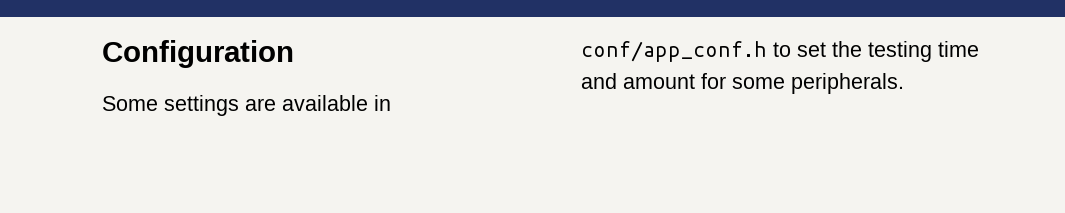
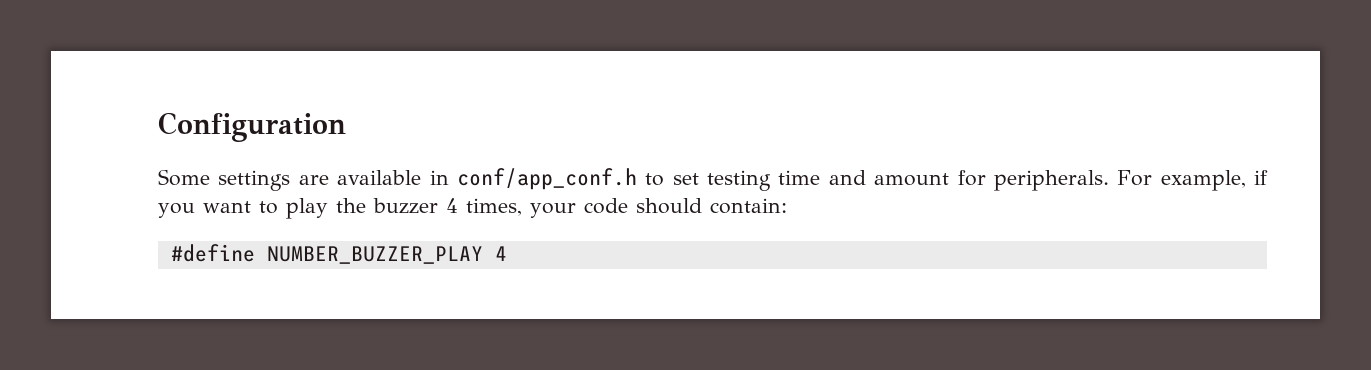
[832,41,862,57] the -> (699, 179) none
[732,73,904,94] some peripherals. -> [993,170,1268,191] [158,198,787,219] [170,244,507,264] peripherals. For example, if you want to play the buzzer 4 times, your code should contain: // #define NUMBER_BUZZER_PLAY 4

